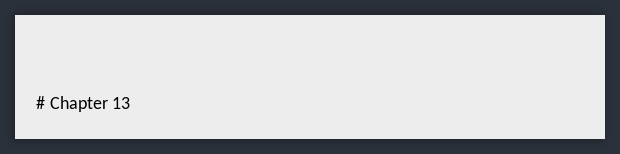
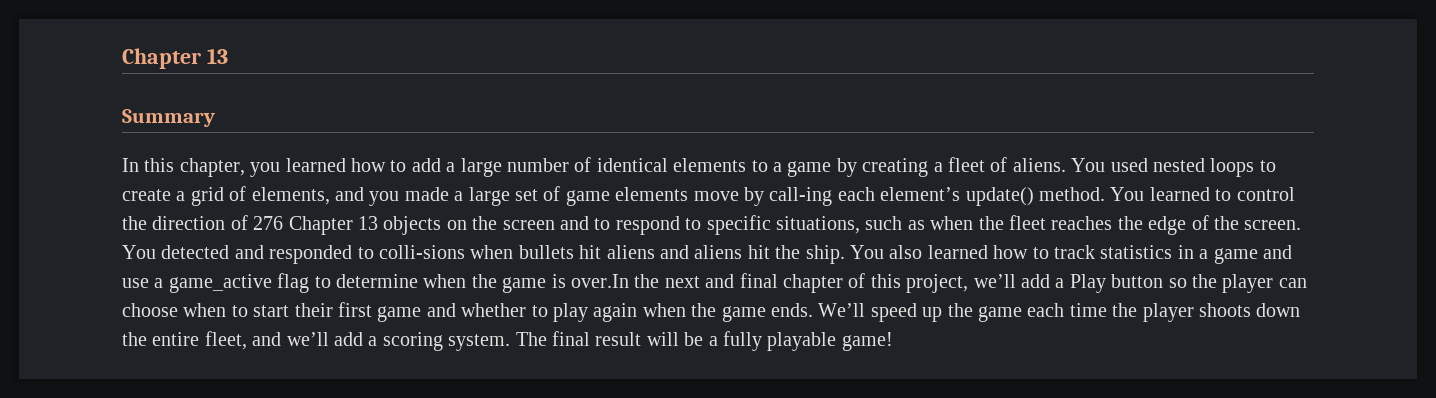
[36,96,131,112] # Chapter 13 -> [122,48,228,69] [122,109,215,127] [122,157,1276,177] [122,186,1295,206] [122,215,1302,235] [122,245,1292,264] [122,273,1307,293] [122,302,1301,322] [122,331,893,351] Chapter 13 // Summary // In this chapter, you learned how to add a large number of identical elements to a game by creating a fleet of aliens. You used nested loops to create a grid of elements, and you made a large set of game elements move by call-ing each element’s update() method. You learned to control the direction of 276 Chapter 13 objects on the screen and to respond to specific situations, such as when the fleet reaches the edge of the screen. You detected and responded to colli-sions when bullets hit aliens and aliens hit the ship. You also learned how to track statistics in a game and use a game_active flag to determine when the game is over.In the next and final chapter of this project, we’ll add a Play button so the player can choose when to start their first game and whether to play again when the game ends. We’ll speed up the game each time the player shoots down the entire fleet, and we’ll add a scoring system. The final result will be a fully playable game!

